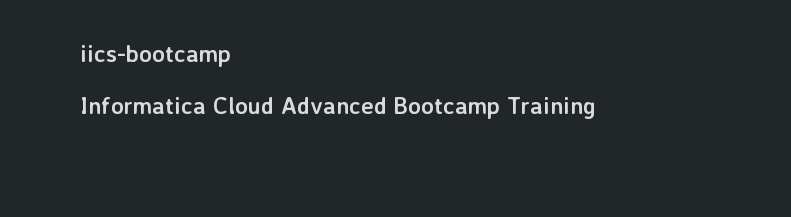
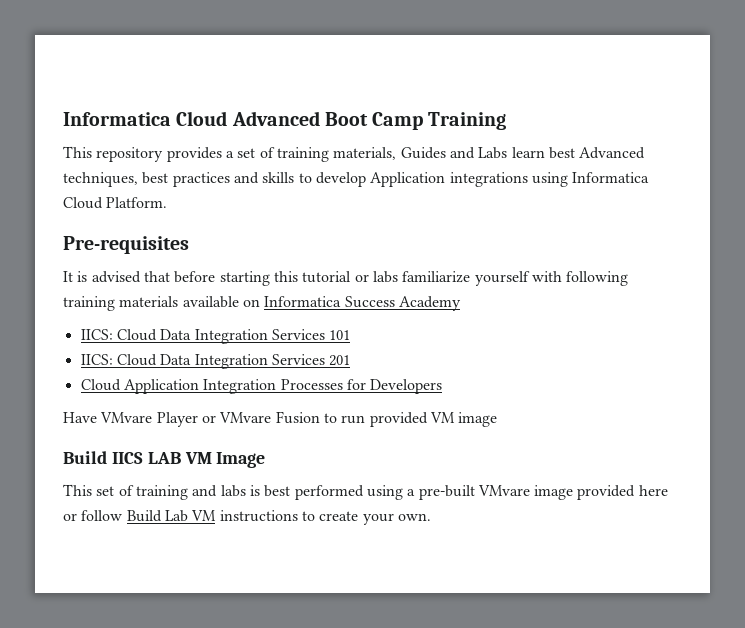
[80,45,231,67] iics-bootcamp // -> (63, 119) none
[394,97,500,119] Bootcamp -> [324,112,424,130] Boot Camp
(596, 108) none -> [63,146,646,162] [63,172,650,187] [63,197,168,209] [63,236,189,254] [63,271,629,286] [63,296,461,311] [80,329,351,344] [80,354,351,369] [80,379,443,394] [63,411,498,427] [63,451,266,468] [63,484,668,500] [63,510,431,525] // This repository provides a set of training materials, Guides and Labs learn best Advanced techniques, best practices and skills to develop Application integrations using Informatica Cloud Platform. // Pre-requisites // It is advised that before starting this tutorial or labs familiarize yourself with following training materials available on Informatica Success Academy // IICS: Cloud Data Integration Services 101 // IICS: Cloud Data Integration Services 201 // Cloud Application Integration Processes for Developers // Have VMvare Player or VMvare Fusion to run provided VM image // Build IICS LAB VM Image // This set of training and labs is best performed using a pre-built VMvare image provided here or follow Build Lab VM instructions to create your own.

